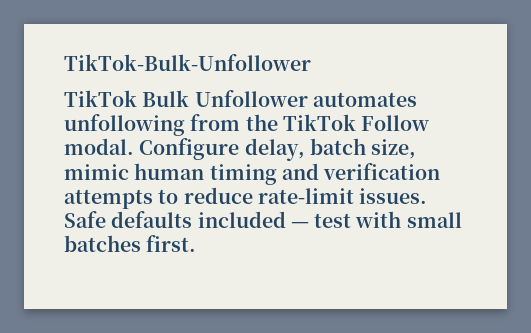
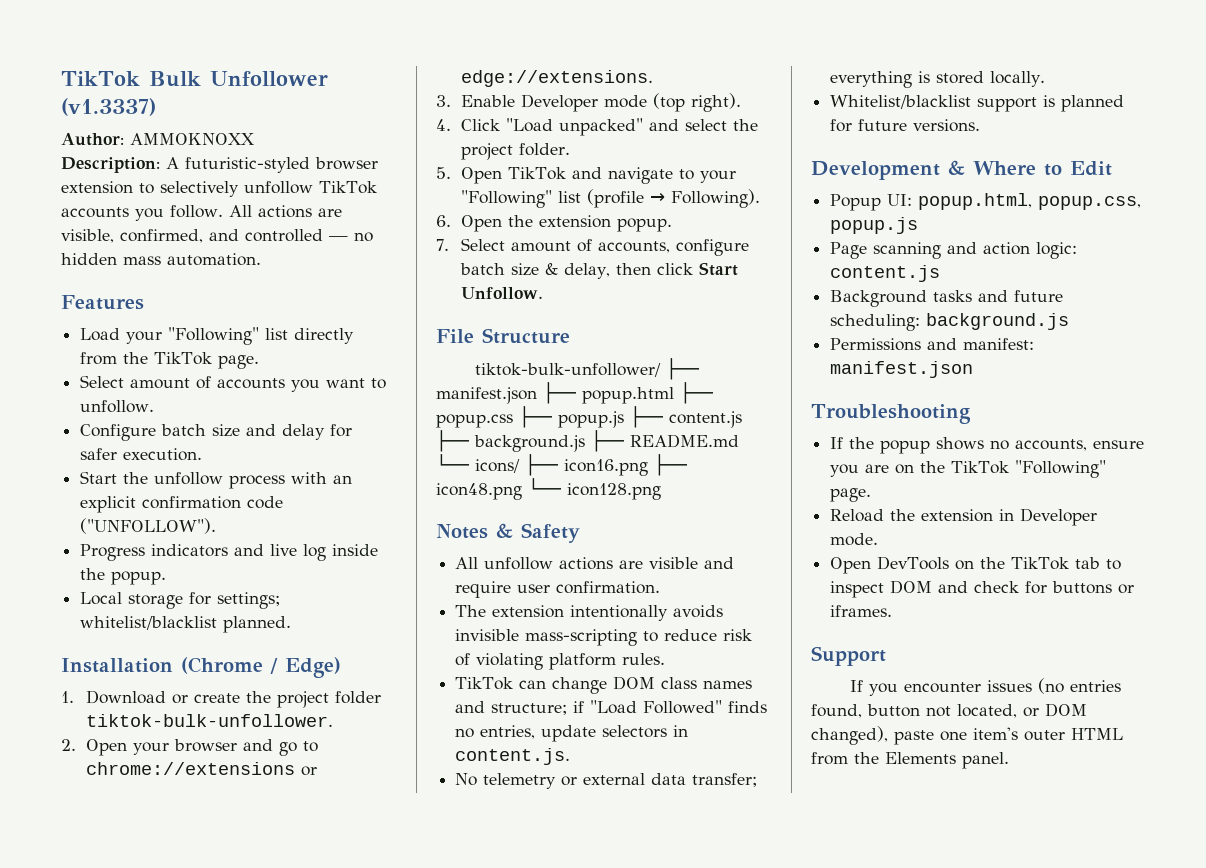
[64,54,311,71] TikTok-Bulk-Unfollower // -> (61, 78) none
[312,92,417,107] [64,114,430,136] [64,138,417,161] [64,163,441,185] [64,187,428,209] [64,211,462,228] [64,235,197,252] automates unfollowing from the TikTok Follow modal. Configure delay, batch size, mimic human timing and verification attempts to reduce rate‑limit issues. Safe defaults included — test with small batches first. -> [61,98,156,116] [61,133,255,146] [61,157,378,173] [61,181,377,197] [61,205,342,221] [61,229,373,243] [61,253,261,266] [61,295,144,310] [80,327,355,345] [80,352,260,369] [80,375,387,392] [80,400,155,413] [80,424,353,441] [80,448,203,461] [80,471,353,489] [80,496,284,513] [80,518,217,534] [80,544,379,561] [80,568,167,585] [80,592,281,609] [80,616,292,633] [61,657,341,678] [61,690,381,708] [85,714,333,727] [61,739,318,756] [85,762,317,776] [460,70,653,87] [436,93,741,112] [436,118,758,136] [460,143,570,160] [436,167,736,184] [460,189,760,208] [436,215,672,232] [436,238,749,256] [459,262,738,279] [460,287,543,299] [436,328,570,344] [474,358,700,380] [436,382,714,404] [436,406,742,428] [436,430,739,452] [436,454,688,476] [436,478,661,500] [436,523,580,543] [455,557,735,570] [455,581,661,598] [455,605,724,621] [455,629,753,646] [455,653,666,670] [455,676,753,694] [455,700,768,715] [455,725,689,742] [455,748,571,765] [455,773,758,789] [830,71,1046,88] [830,95,1125,112] [830,119,981,132] [811,160,1112,180] [830,193,1142,211] [830,217,919,234] [830,242,1078,259] [830,265,941,282] [830,290,1064,307] [830,313,1070,331] [830,338,1035,351] [830,361,974,378] [811,404,971,424] [830,437,1145,454] [830,460,1107,478] [830,488,872,502] [830,508,1098,526] [830,533,879,546] [830,556,1122,574] [830,580,1135,598] [830,605,893,617] [811,646,886,666] [849,678,1121,696] [811,703,1087,718] [811,726,1123,745] [811,752,1009,769] (v1.3337) // Author: AMMOKNOXX // Description: A futuristic-styled browser extension to selectively unfollow TikTok accounts you follow. All actions are visible, confirmed, and controlled — no hidden mass automation. // Features // Load your "Following" list directly from the TikTok page. // Select amount of accounts you want to unfollow. // Configure batch size and delay for safer execution. // Start the unfollow process with an explicit confirmation code ("UNFOLLOW"). // Progress indicators and live log inside the popup. // Local storage for settings; whitelist/blacklist planned. // Installation (Chrome / Edge) // 1. Download or create the project folder tiktok-bulk-unfollower. // 2. Open your browser and go to chrome://extensions or edge://extensions. // 3. Enable Developer mode (top right). // 4. Click "Load unpacked" and select the project folder. // 5. Open TikTok and navigate to your "Following" list (profile → Following). // 6. Open the extension popup. // 7. Select amount of accounts, configure batch size & delay, then click Start Unfollow. // File Structure // tiktok-bulk-unfollower/ ├── manifest.json ├── popup.html ├── popup.css ├── popup.js ├── content.js ├── background.js ├── README.md └── icons/ ├── icon16.png ├── icon48.png └── icon128.png // Notes & Safety // All unfollow actions are visible and require user confirmation. // The extension intentionally avoids invisible mass-scripting to reduce risk of violating platform rules. // TikTok can change DOM class names and structure; if "Load Followed" finds no entries, update selectors in content.js. // No telemetry or external data transfer; everything is stored locally. // Whitelist/blacklist support is planned for future versions. // Development & Where to Edit // Popup UI: popup.html, popup.css, popup.js // Page scanning and action logic: content.js // Background tasks and future scheduling: background.js // Permissions and manifest: manifest.json // Troubleshooting // If the popup shows no accounts, ensure you are on the TikTok "Following" page. // Reload the extension in Developer mode. // Open DevTools on the TikTok tab to inspect DOM and check for buttons or iframes. // Support // If you encounter issues (no entries found, button not located, or DOM changed), paste one item's outer HTML from the Elements panel.

